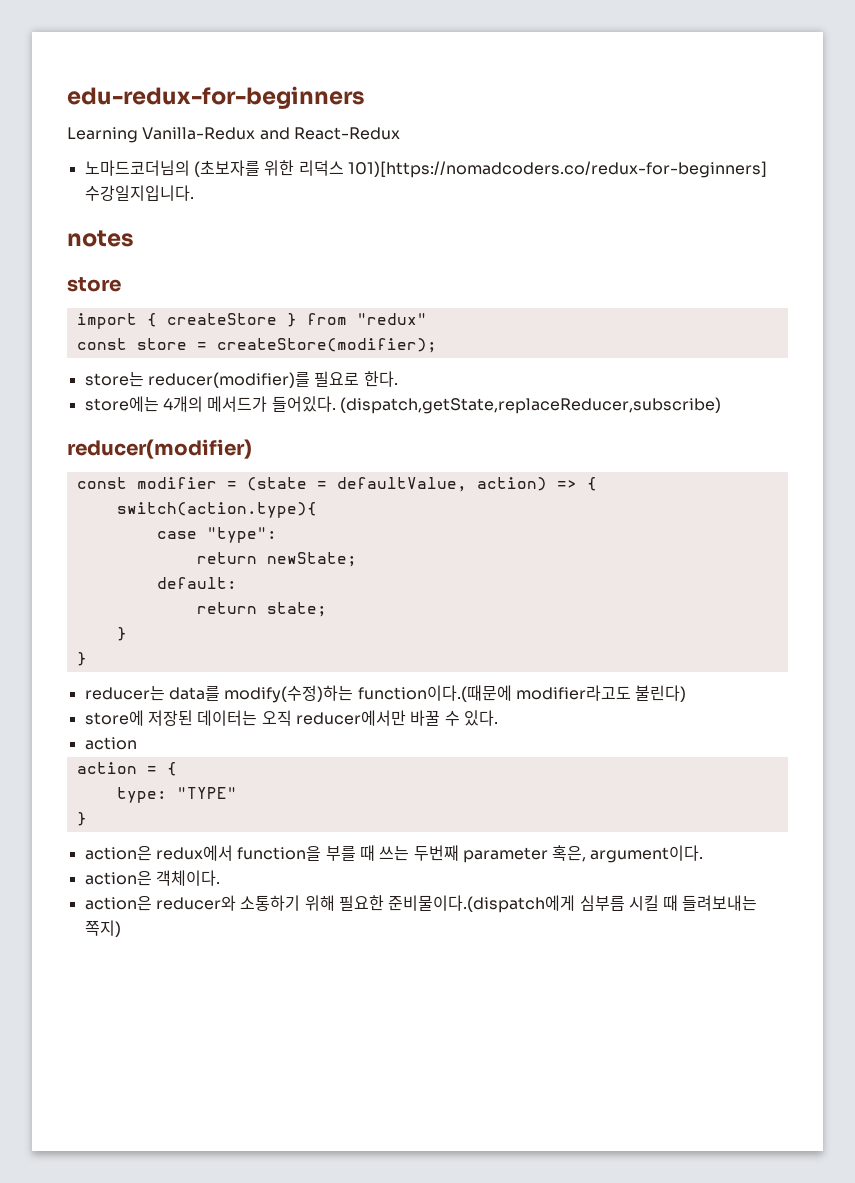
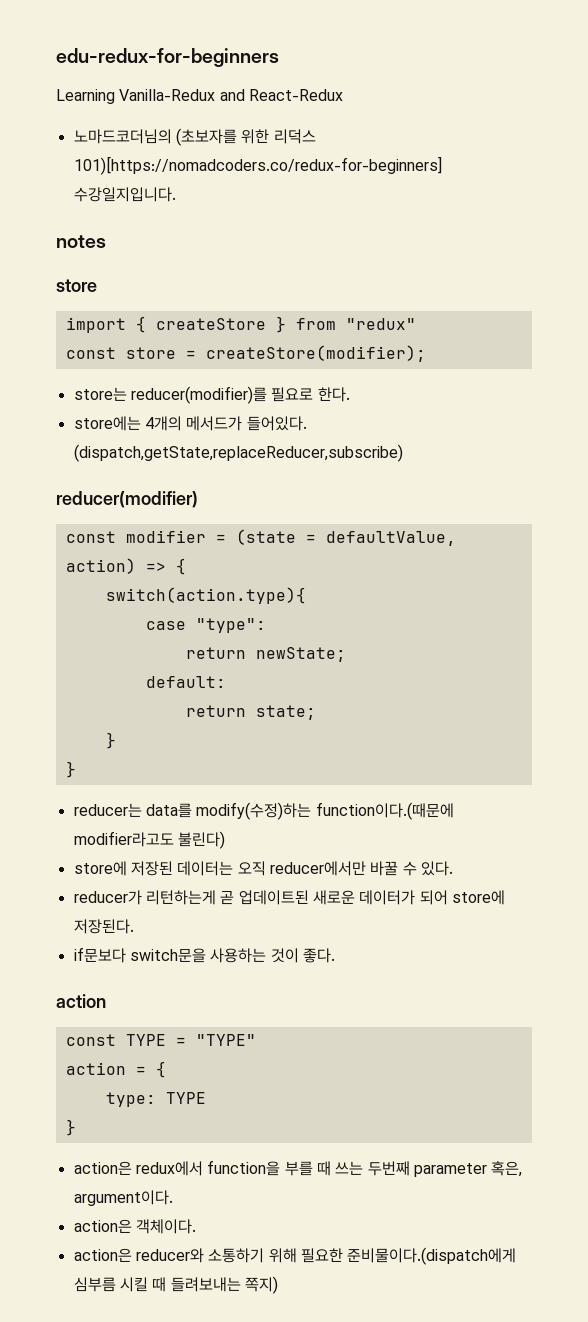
[84,737,137,750] action -> [73,890,505,905] [73,919,134,934] [73,947,335,963] [56,994,106,1008] [65,1034,256,1046] reducer가 리턴하는게 곧 업데이트된 새로운 데이터가 되어 store에 저장된다. // if문보다 switch문을 사용하는 것이 좋다. // action // const TYPE = "TYPE"
[176,787,237,799] "TYPE" -> [165,1092,206,1104] TYPE

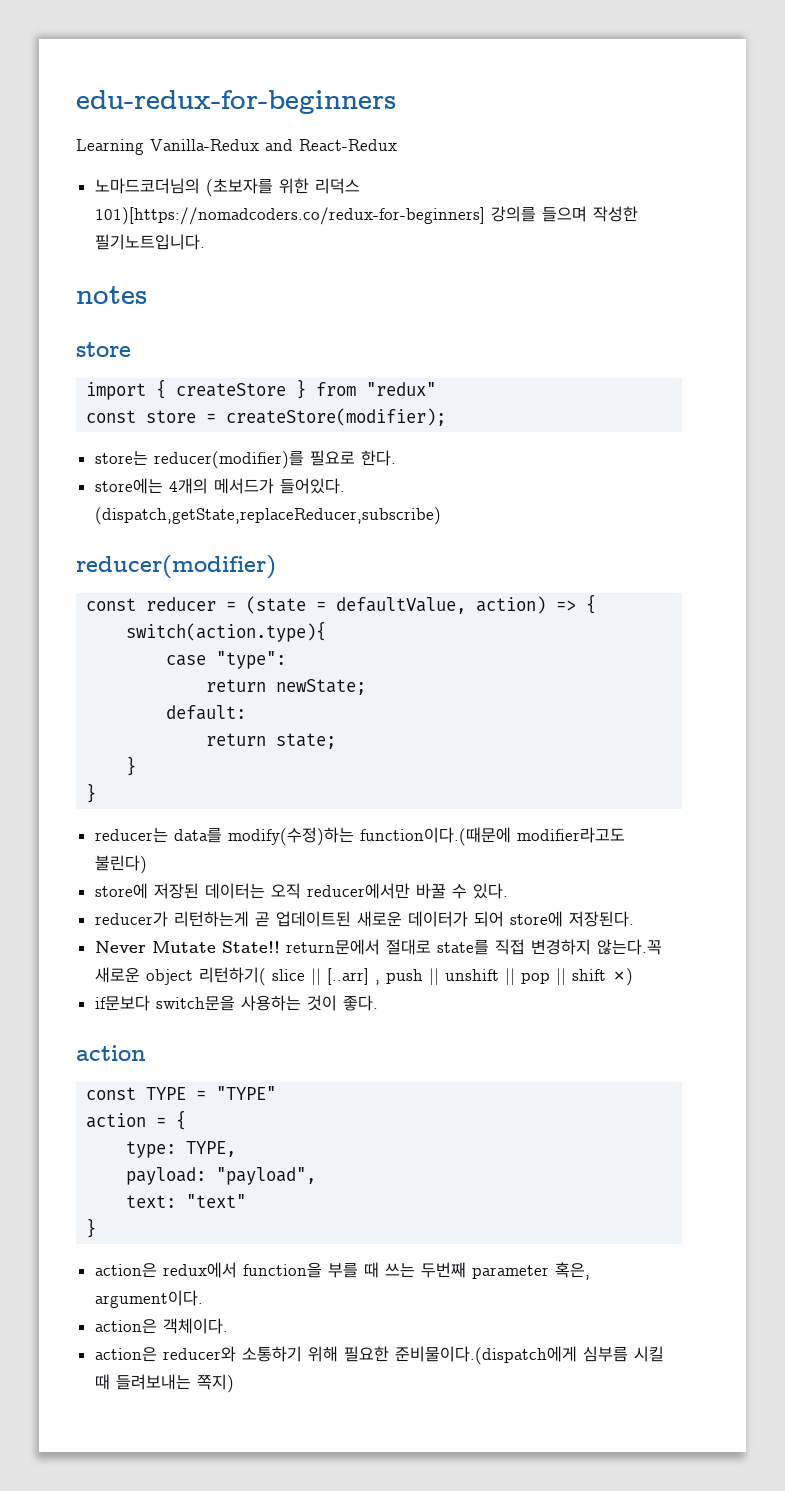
[73,187,176,202] 수강일지입니다. -> [490,206,638,222] [94,234,205,250] 강의를 들으며 작성한 필기노트입니다.
[125,530,206,543] modifier -> [146,597,217,611] reducer
(134, 926) none -> [94,939,662,955] [94,967,633,986] // Never Mutate State!! return문에서 절대로 state를 직접 변경하지 않는다.꼭 새로운 object 리턴하기( slice || [..arr] , push || unshift || pop || shift ✗)
[165,1092,206,1104] TYPE -> [186,1141,237,1157] [126,1167,317,1185] [126,1194,247,1208] TYPE, // payload: "payload", // text: "text"

